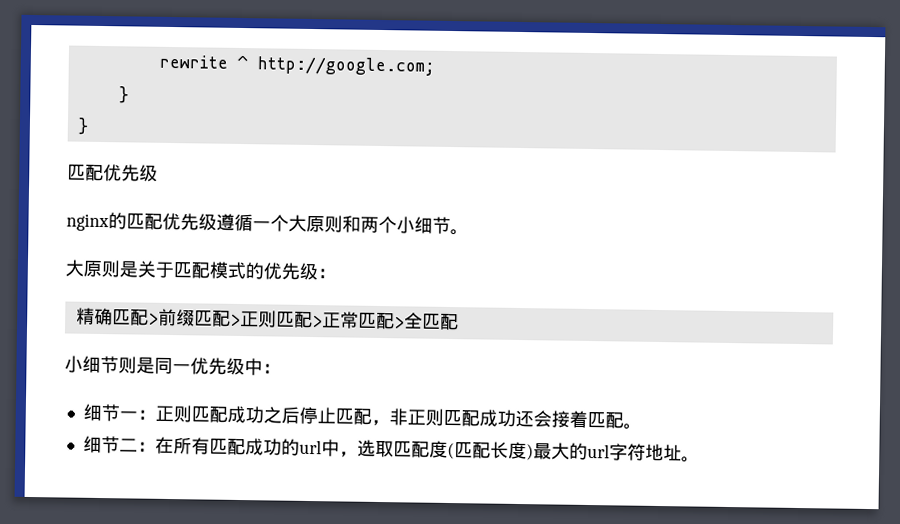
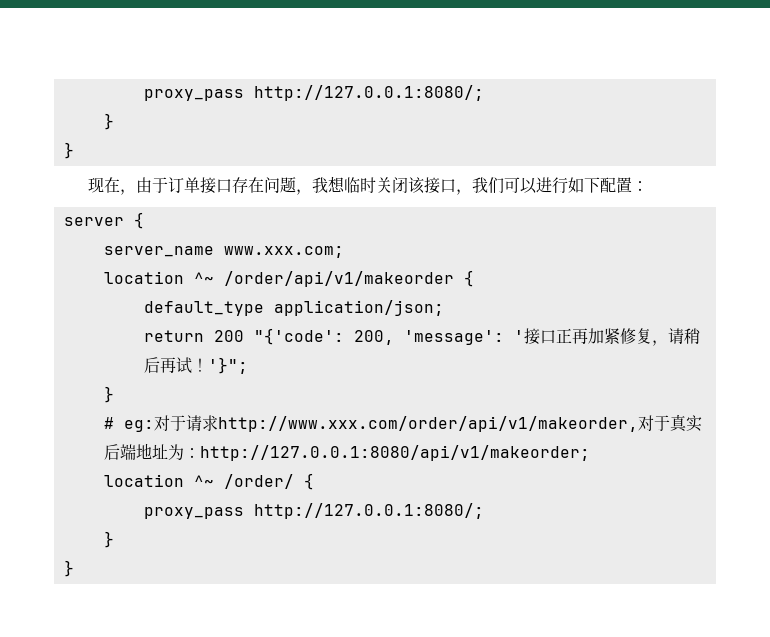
[158,54,435,76] rewrite ^ http://google.com; -> [143,85,484,101] proxy_pass http://127.0.0.1:8080/;
[67,163,158,182] [66,212,469,236] [65,259,336,281] [75,307,459,331] [64,355,281,376] [82,403,642,430] [82,435,700,463] 匹配优先级 // nginx的匹配优先级遵循一个大原则和两个小细节。 // 大原则是关于匹配模式的优先级： // 精确匹配>前缀匹配>正则匹配>正常匹配>全匹配 // 小细节则是同一优先级中： // 细节一：正则匹配成功之后停止匹配，非正则匹配成功还会接着匹配。 // 细节二：在所有匹配成功的url中，选取匹配度(匹配长度)最大的url字符地址。 -> [88,176,649,195] [63,212,144,229] [103,246,344,258] [103,270,474,287] [143,300,444,316] [143,328,701,346] [143,357,248,374] [103,386,114,403] [103,414,702,432] [103,443,590,461] [103,473,314,490] [143,503,484,519] [103,531,114,548] [63,560,74,577] 现在，由于订单接口存在问题，我想临时关闭该接口，我们可以进行如下配置： // server { // server_name www.xxx.com; // location ^~ /order/api/v1/makeorder { // default_type application/json; // return 200 "{'code': 200, 'message': '接口正再加紧修复，请稍后再试！'}"; // } // # eg:对于请求http://www.xxx.com/order/api/v1/makeorder,对于真实后端地址为：http://127.0.0.1:8080/api/v1/makeorder; // location ^~ /order/ { // proxy_pass http://127.0.0.1:8080/; // } // }

